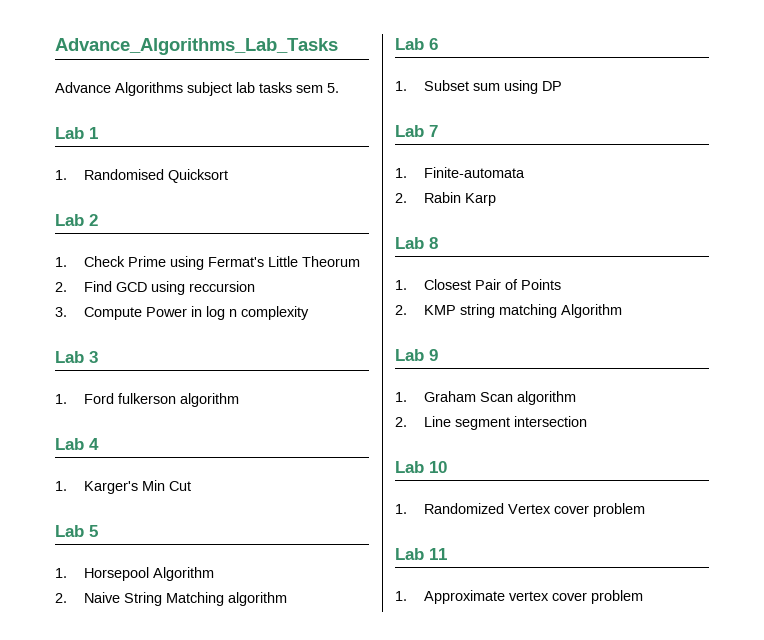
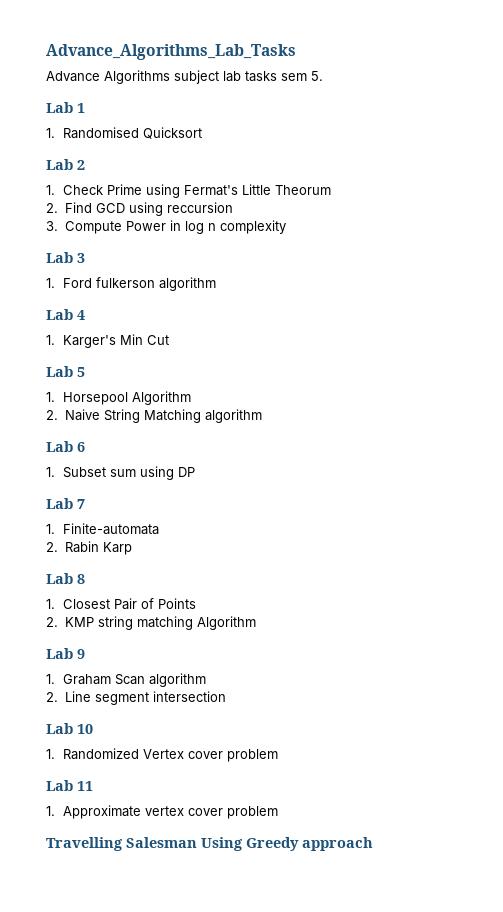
(643, 597) none -> [46,837,373,851] // Travelling Salesman Using Greedy approach

